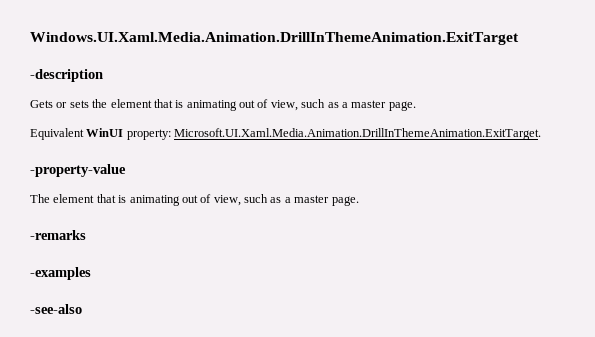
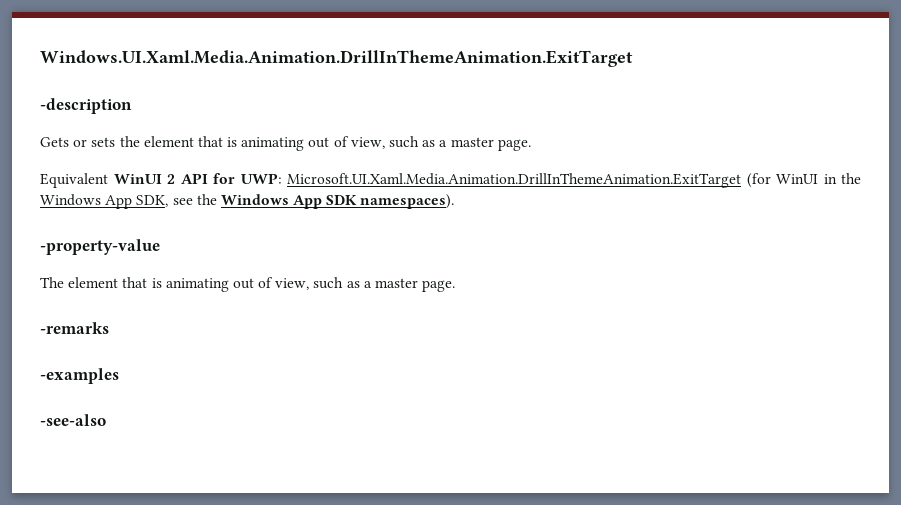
[126,128,542,140] property: Microsoft.UI.Xaml.Media.Animation.DrillInThemeAnimation.ExitTarget. -> [167,173,861,188] [40,194,455,209] 2 API for UWP: Microsoft.UI.Xaml.Media.Animation.DrillInThemeAnimation.ExitTarget (for WinUI in the Windows App SDK, see the Windows App SDK namespaces).

